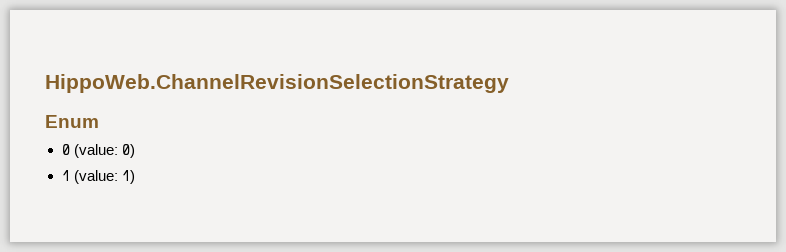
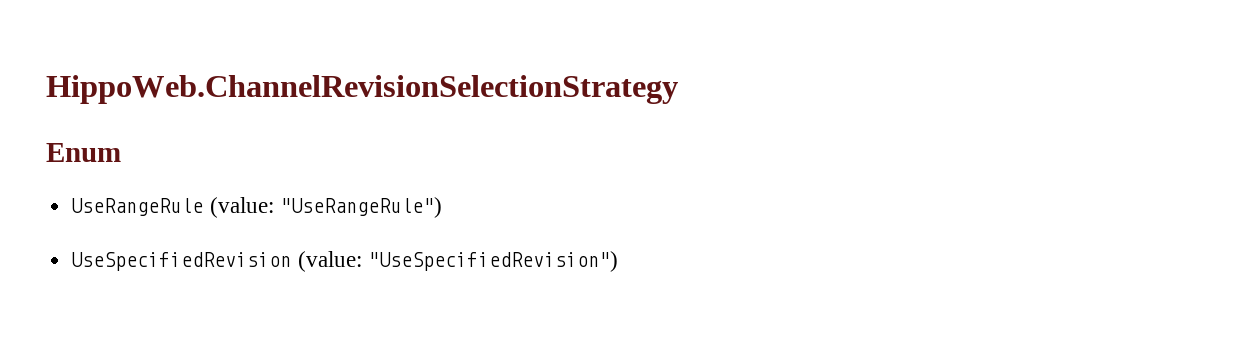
[61,144,135,158] [61,170,135,184] 0 (value: 0) // 1 (value: 1) -> [71,197,442,218] [71,251,618,272] UseRangeRule (value: "UseRangeRule") // UseSpecifiedRevision (value: "UseSpecifiedRevision")

